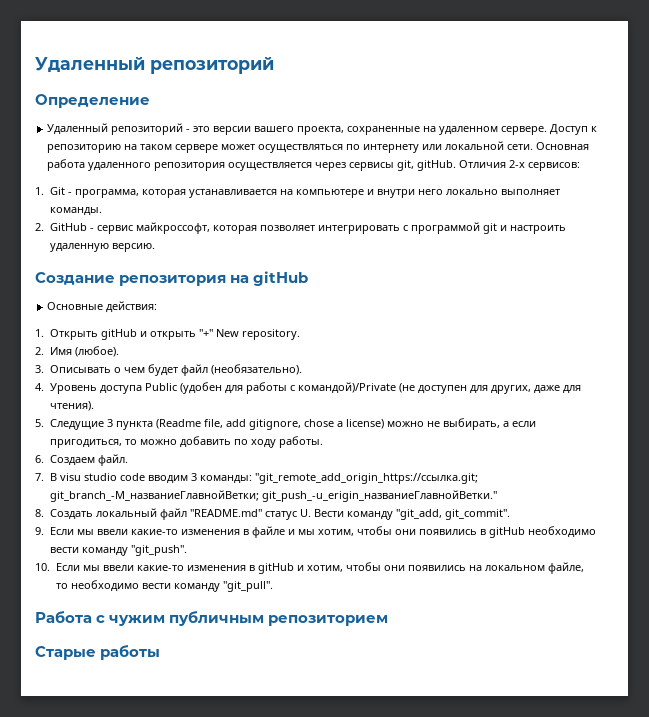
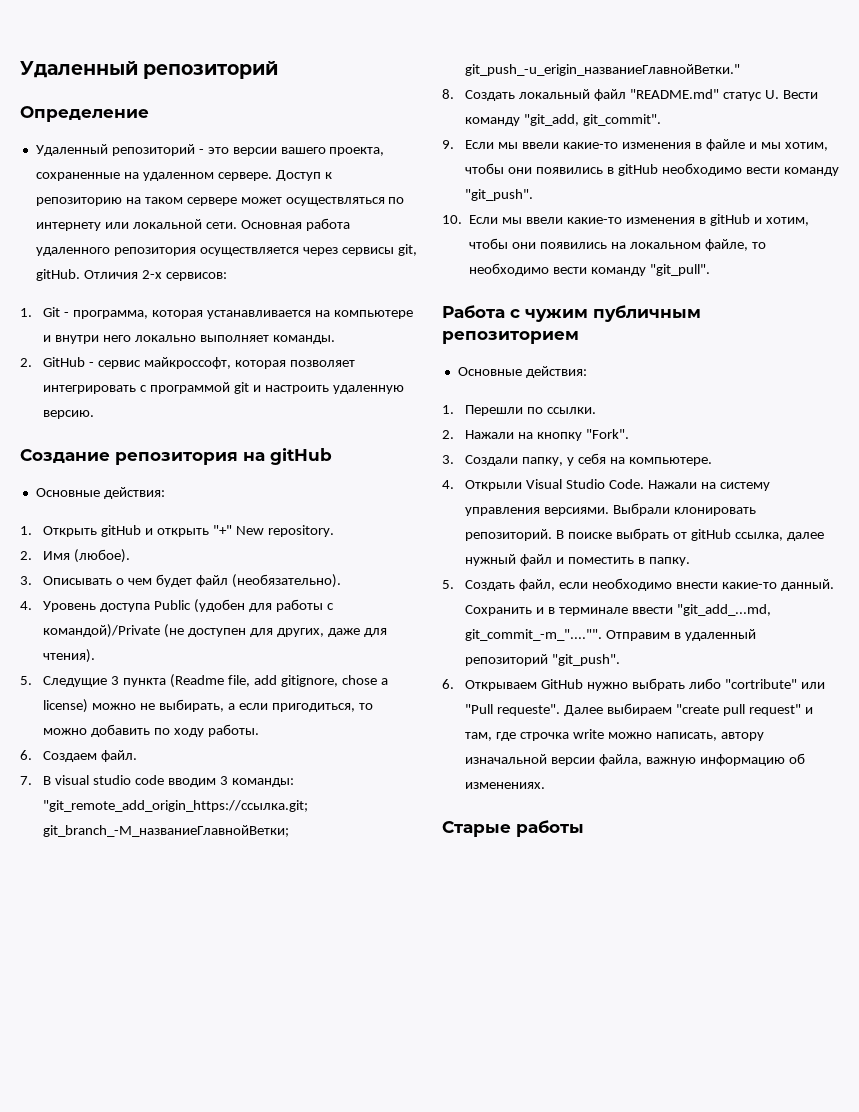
[59,473,81,481] visu -> [55,775,90,785] visual
(389, 620) none -> [457,366,587,378] [442,405,597,416] [442,429,630,441] [442,453,712,466] [442,479,770,491] [465,503,757,516] [465,528,824,541] [465,554,690,566] [442,578,834,591] [465,604,771,616] [465,629,757,641] [465,654,621,666] [442,678,825,691] [465,703,813,716] [465,729,764,741] [465,753,805,766] [465,782,546,789] // Основные действия: // 1. Перешли по ссылки. // 2. Нажали на кнопку "Fork". // 3. Создали папку, у себя на компьютере. // 4. Открыли Visual Studio Code. Нажали на систему управления версиями. Выбрали клонировать репозиторий. В поиске выбрать от gitHub ссылка, далее нужный файл и поместить в папку. // 5. Создать файл, если необходимо внести какие-то данный. Сохранить и в терминале ввести "git_add_...md, git_commit_-m_"...."". Отправим в удаленный репозиторий "git_push". // 6. Открываем GitHub нужно выбрать либо "cortribute" или "Pull requeste". Далее выбираем "create pull request" и там, где строчка write можно написать, автору изначальной версии файла, важную информацию об изменениях.

